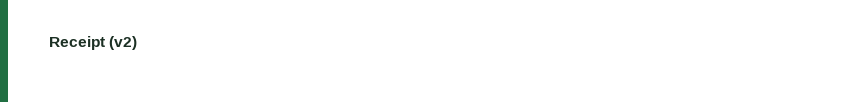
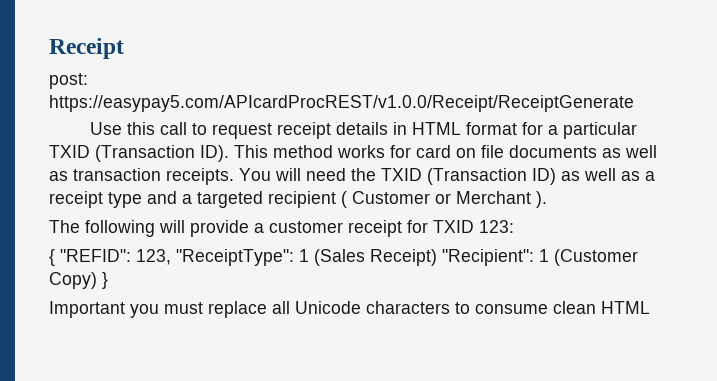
[109,36,138,50] (v2) -> [49,73,88,89] [49,95,634,112] [89,122,637,139] [49,145,657,162] [49,168,655,185] [49,191,547,208] [49,220,514,237] [49,249,638,266] [49,272,108,289] [49,301,650,318] // post: https://easypay5.com/APIcardProcREST/v1.0.0/Receipt/ReceiptGenerate // Use this call to request receipt details in HTML format for a particular TXID (Transaction ID). This method works for card on file documents as well as transaction receipts. You will need the TXID (Transaction ID) as well as a receipt type and a targeted recipient ( Customer or Merchant ). // The following will provide a customer receipt for TXID 123: // { "REFID": 123, "ReceiptType": 1 (Sales Receipt) "Recipient": 1 (Customer Copy) } // Important you must replace all Unicode characters to consume clean HTML

